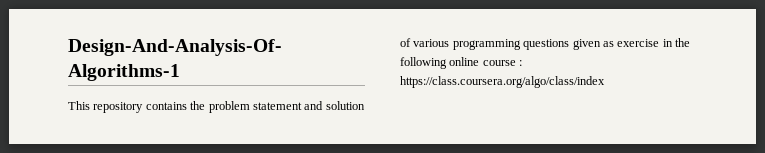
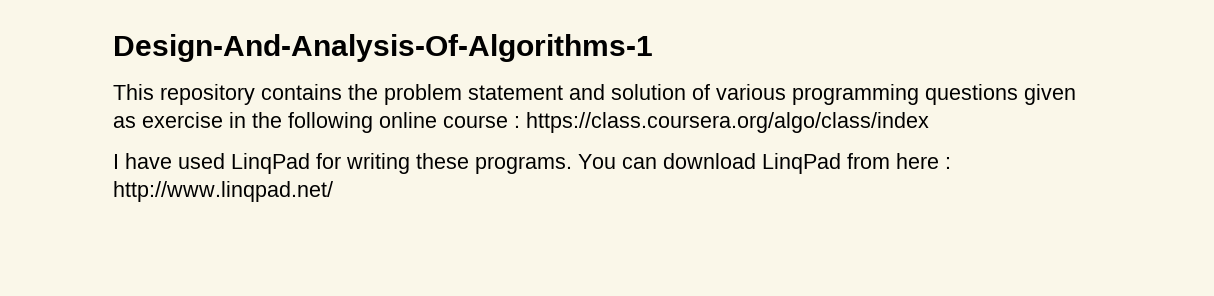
(605, 82) none -> [113,153,951,174] [113,181,333,202] // I have used LinqPad for writing these programs. You can download LinqPad from here : http://www.linqpad.net/

